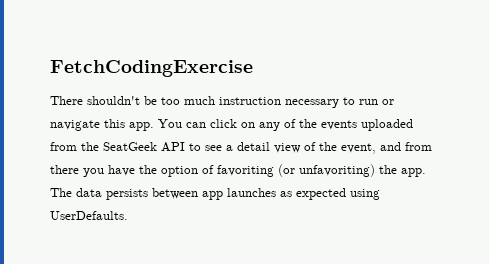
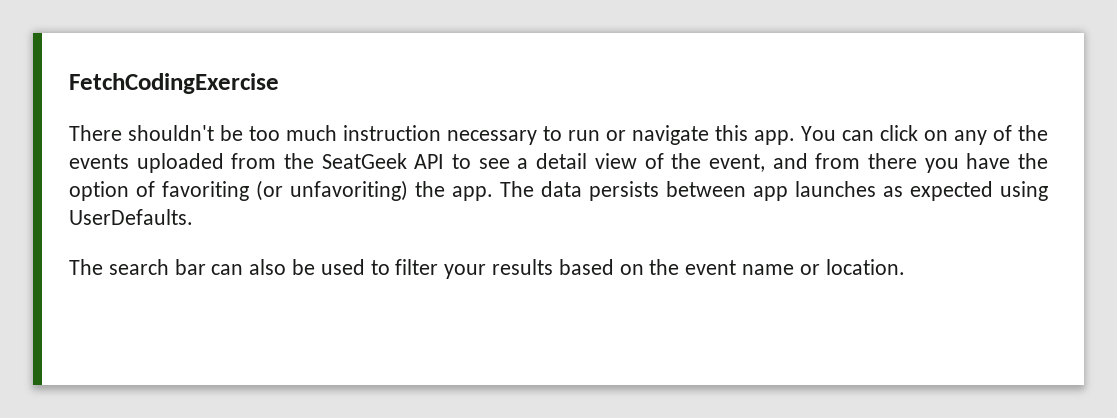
(128, 215) none -> [69,259,905,279] // The search bar can also be used to filter your results based on the event name or location.

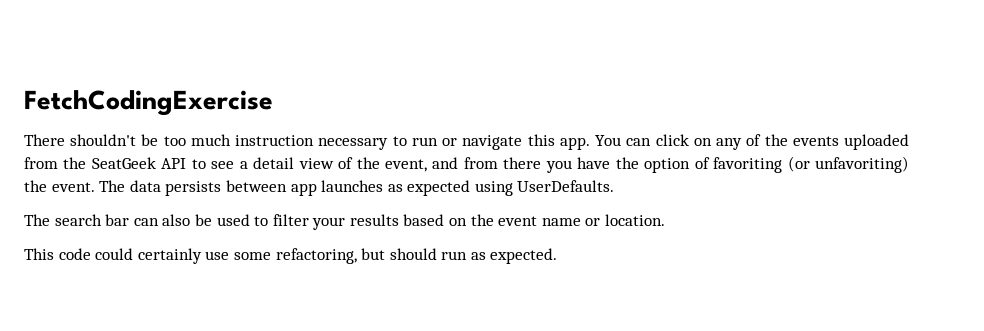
[452,186,493,201] app. -> [51,182,95,192] event.
(905, 267) none -> [24,248,558,264] // This code could certainly use some refactoring, but should run as expected.

